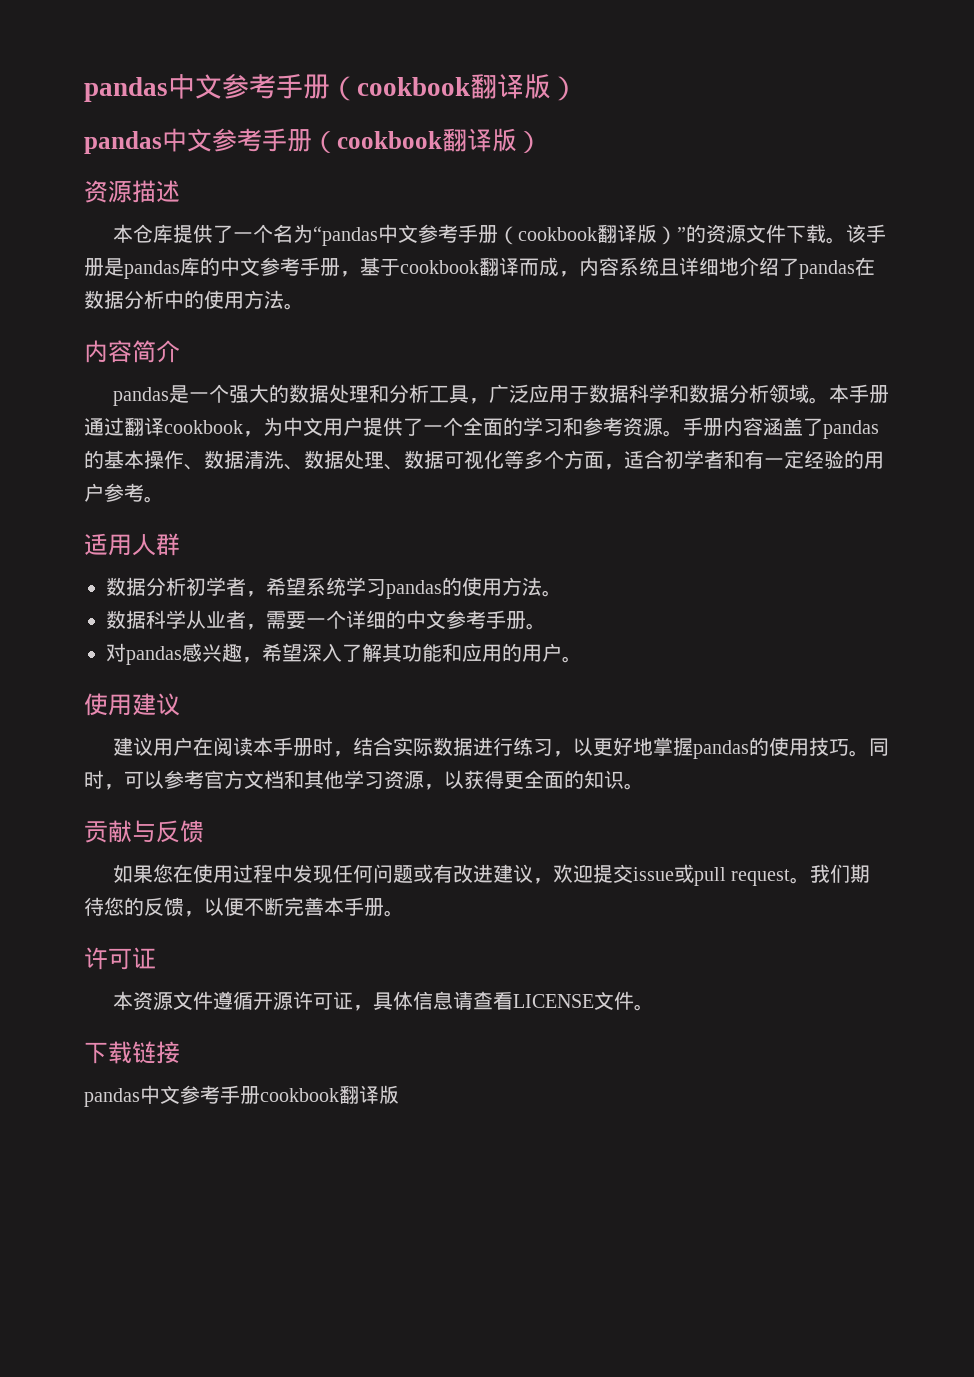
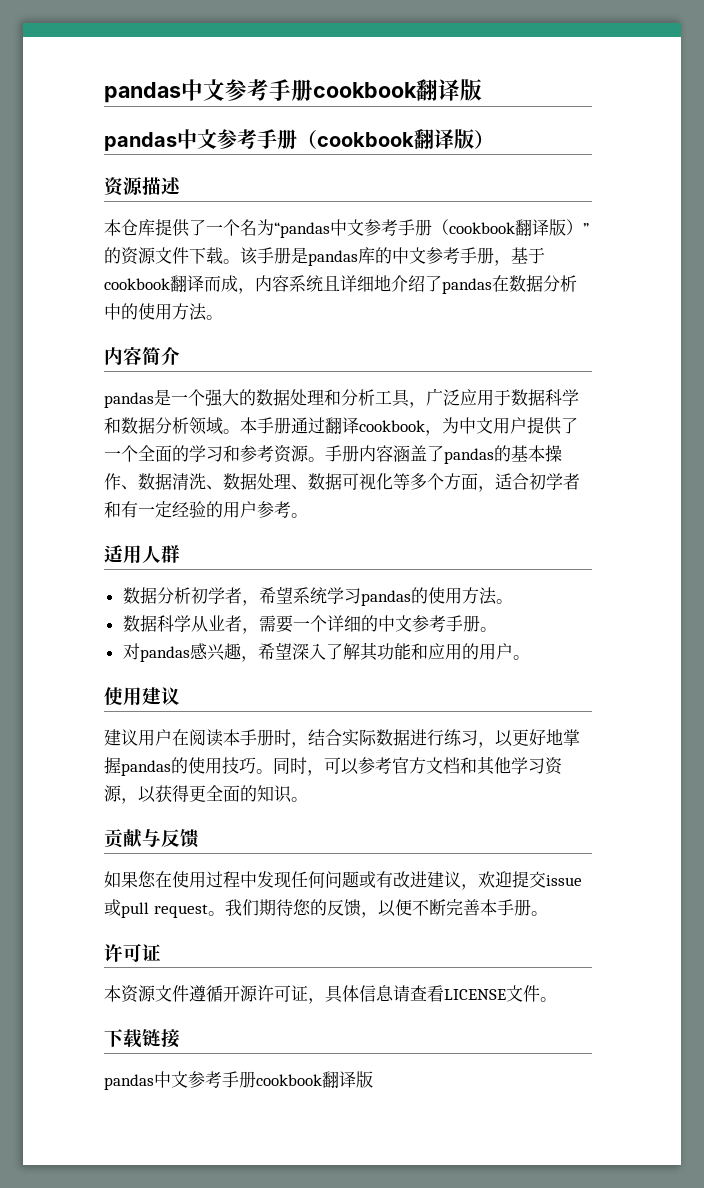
[84,74,578,102] pandas中文参考手册（cookbook翻译版） -> [104,79,482,103] pandas中文参考手册cookbook翻译版

